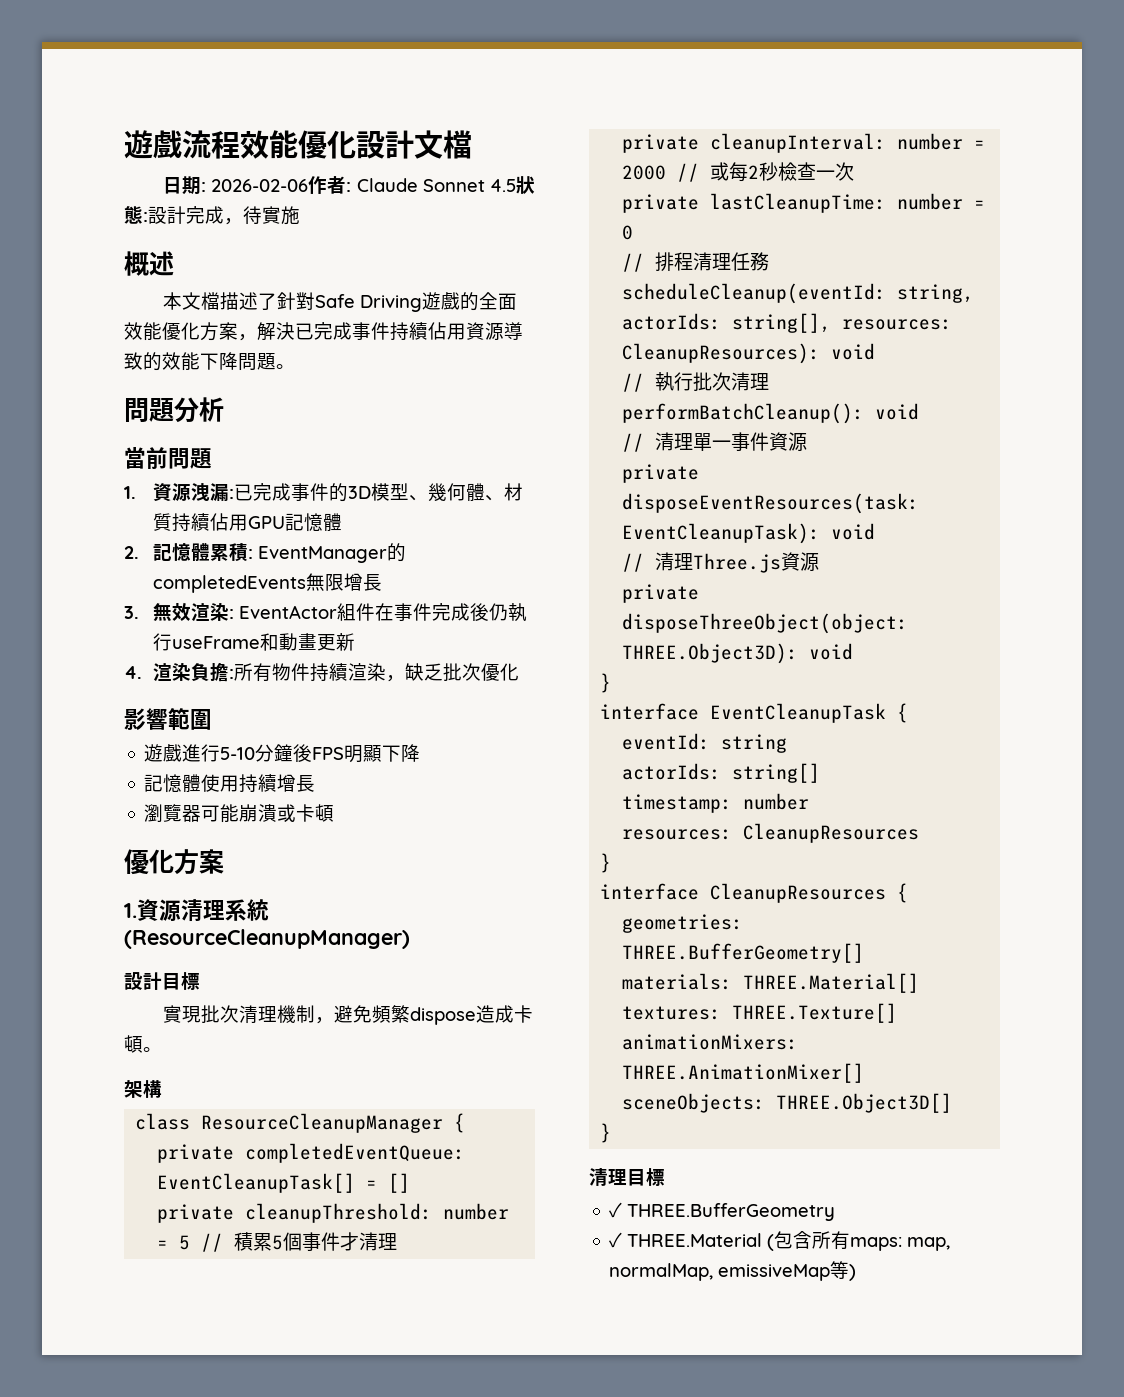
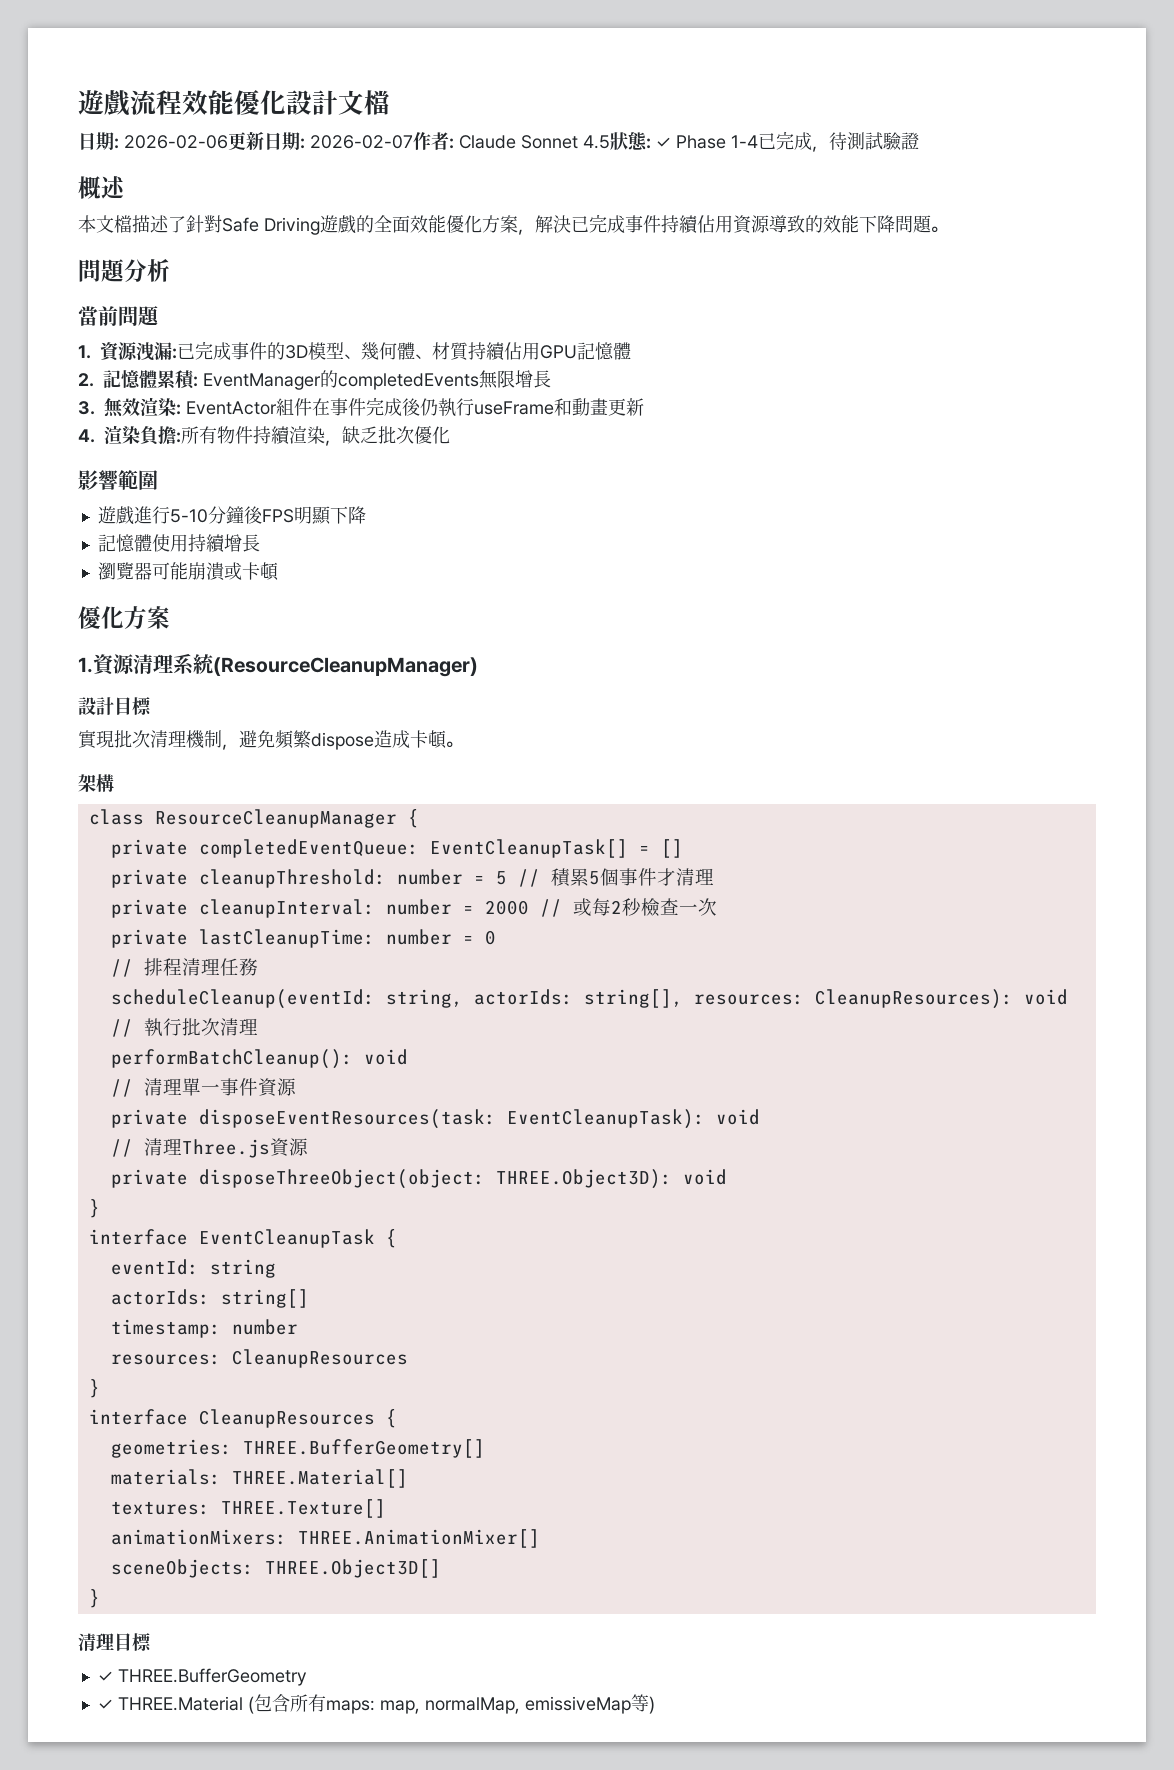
(309, 185) none -> [228,132,413,150] 更新日期: 2026-02-07
[148,206,300,225] 設計完成，待實施 -> [656,131,919,152] ✓ Phase 1-4已完成，待測試驗證

